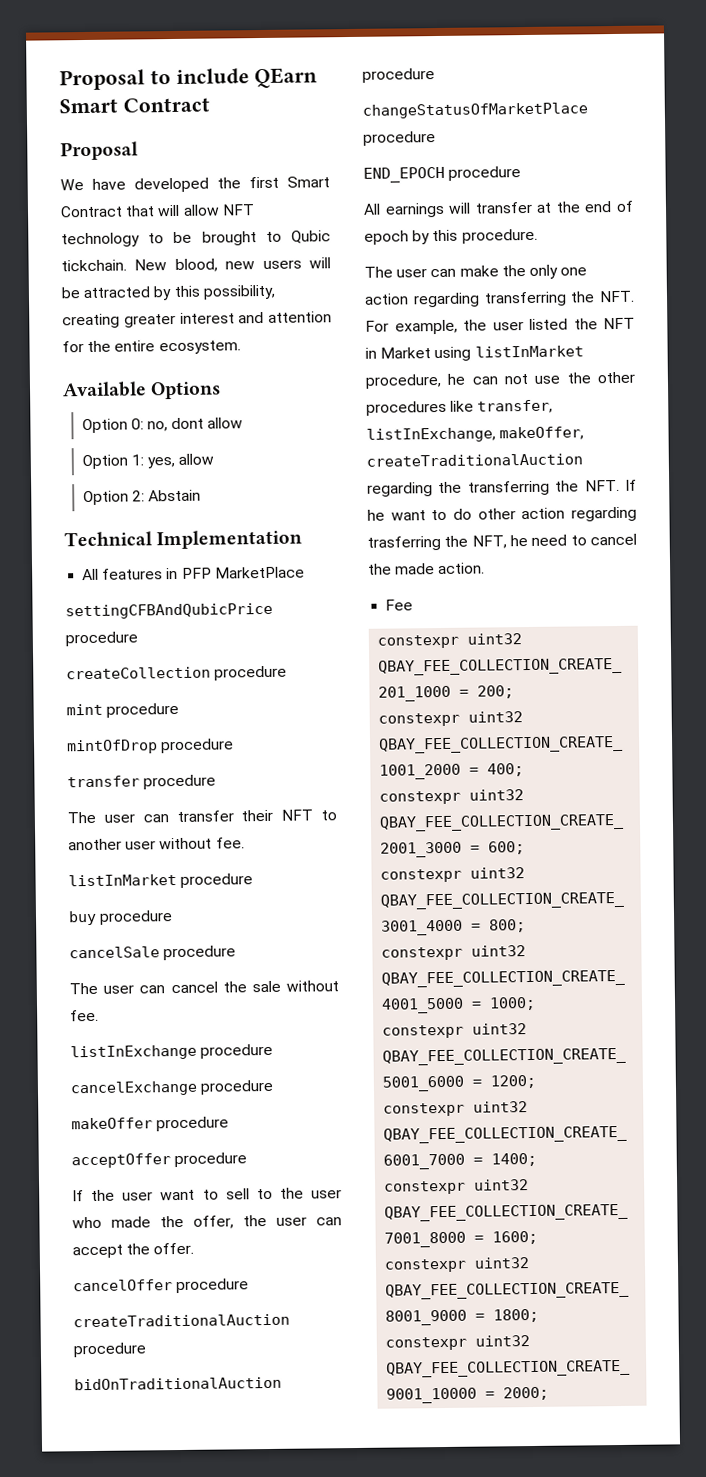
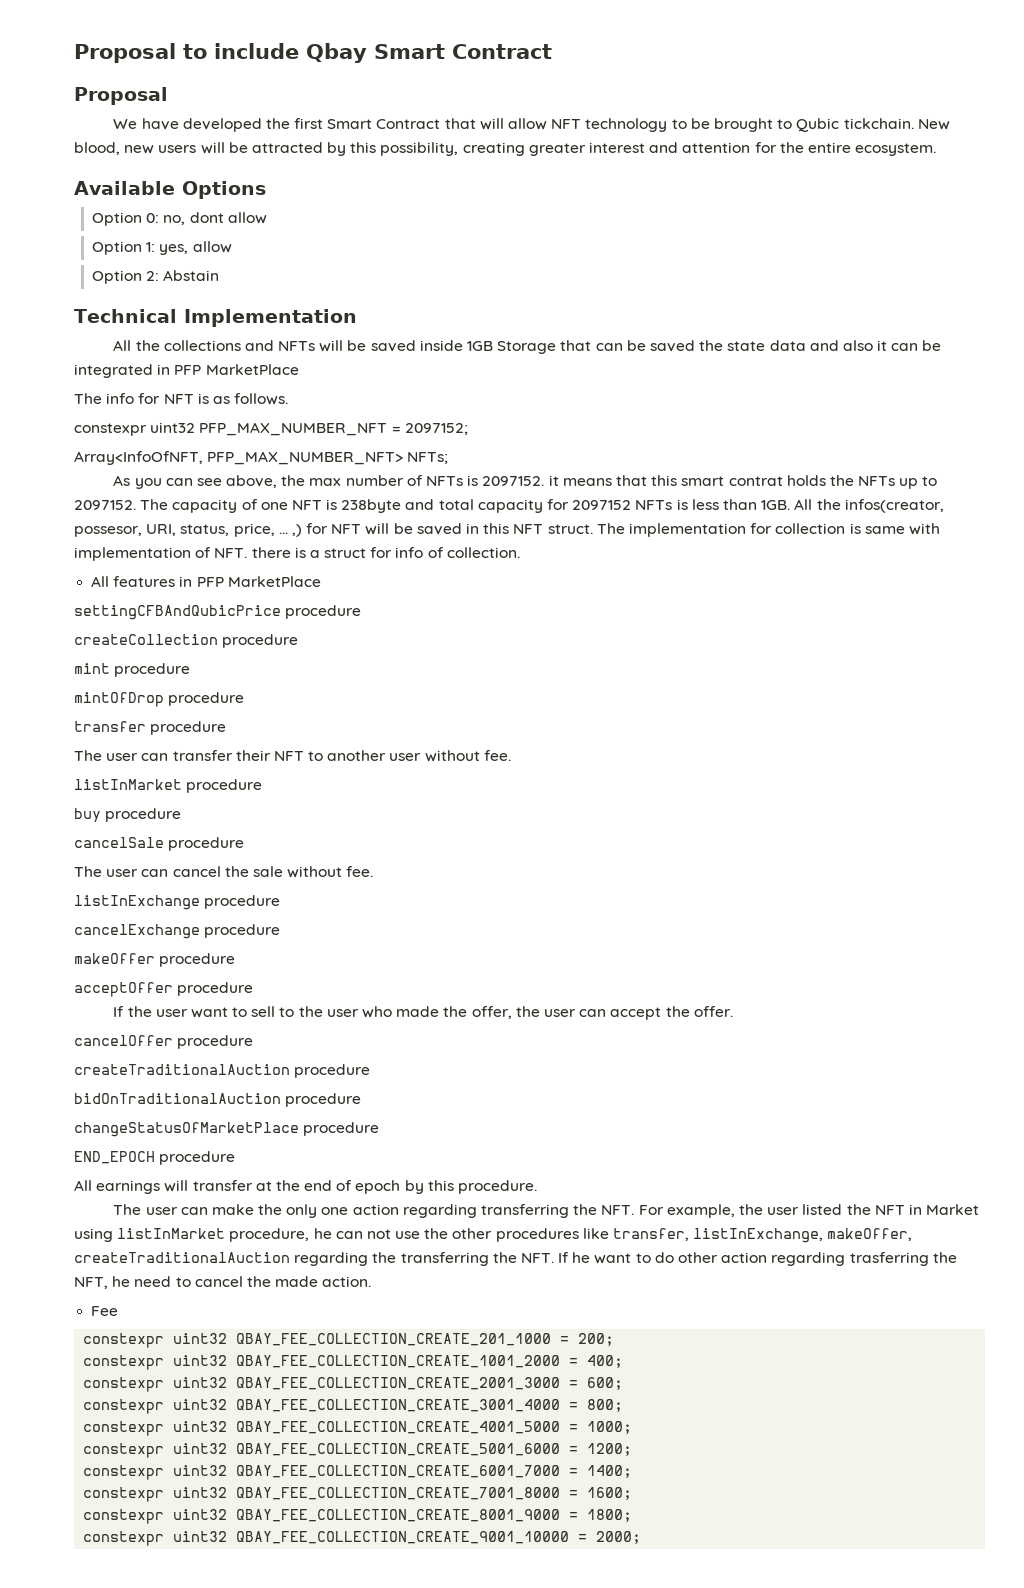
[254,67,319,89] QEarn -> [306,43,367,63] Qbay
(303, 539) none -> [113,340,942,354] [74,364,299,378] [74,393,289,405] [74,422,468,436] [74,451,449,465] [113,475,938,489] [74,499,944,513] [74,523,940,537] [74,547,520,561] // All the collections and NFTs will be saved inside 1GB Storage that can be saved the state data and also it can be integrated in PFP MarketPlace // The info for NFT is as follows. // constexpr uint32 PFP_MAX_NUMBER_NFT = 2097152; // Array<InfoOfNFT, PFP_MAX_NUMBER_NFT> NFTs; // As you can see above, the max number of NFTs is 2097152. it means that this smart contrat holds the NFTs up to 2097152. The capacity of one NFT is 238byte and total capacity for 2097152 NFTs is less than 1GB. All the infos(creator, possesor, URI, status, price, ... ,) for NFT will be saved in this NFT struct. The implementation for collection is same with implementation of NFT. there is a struct for info of collection.

